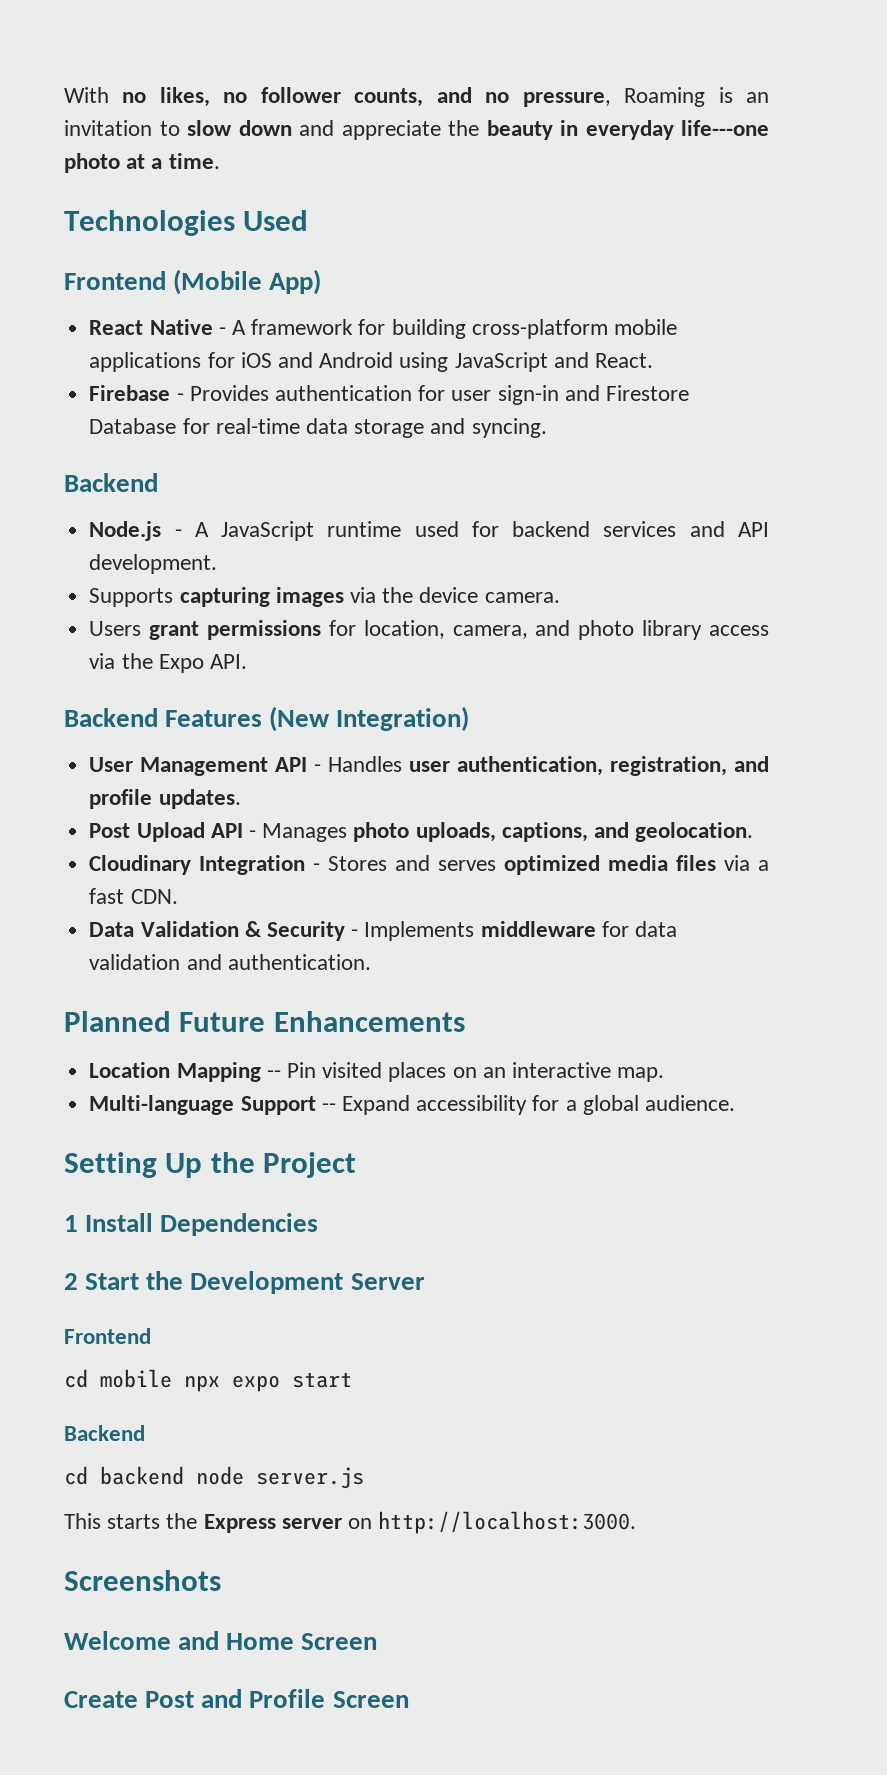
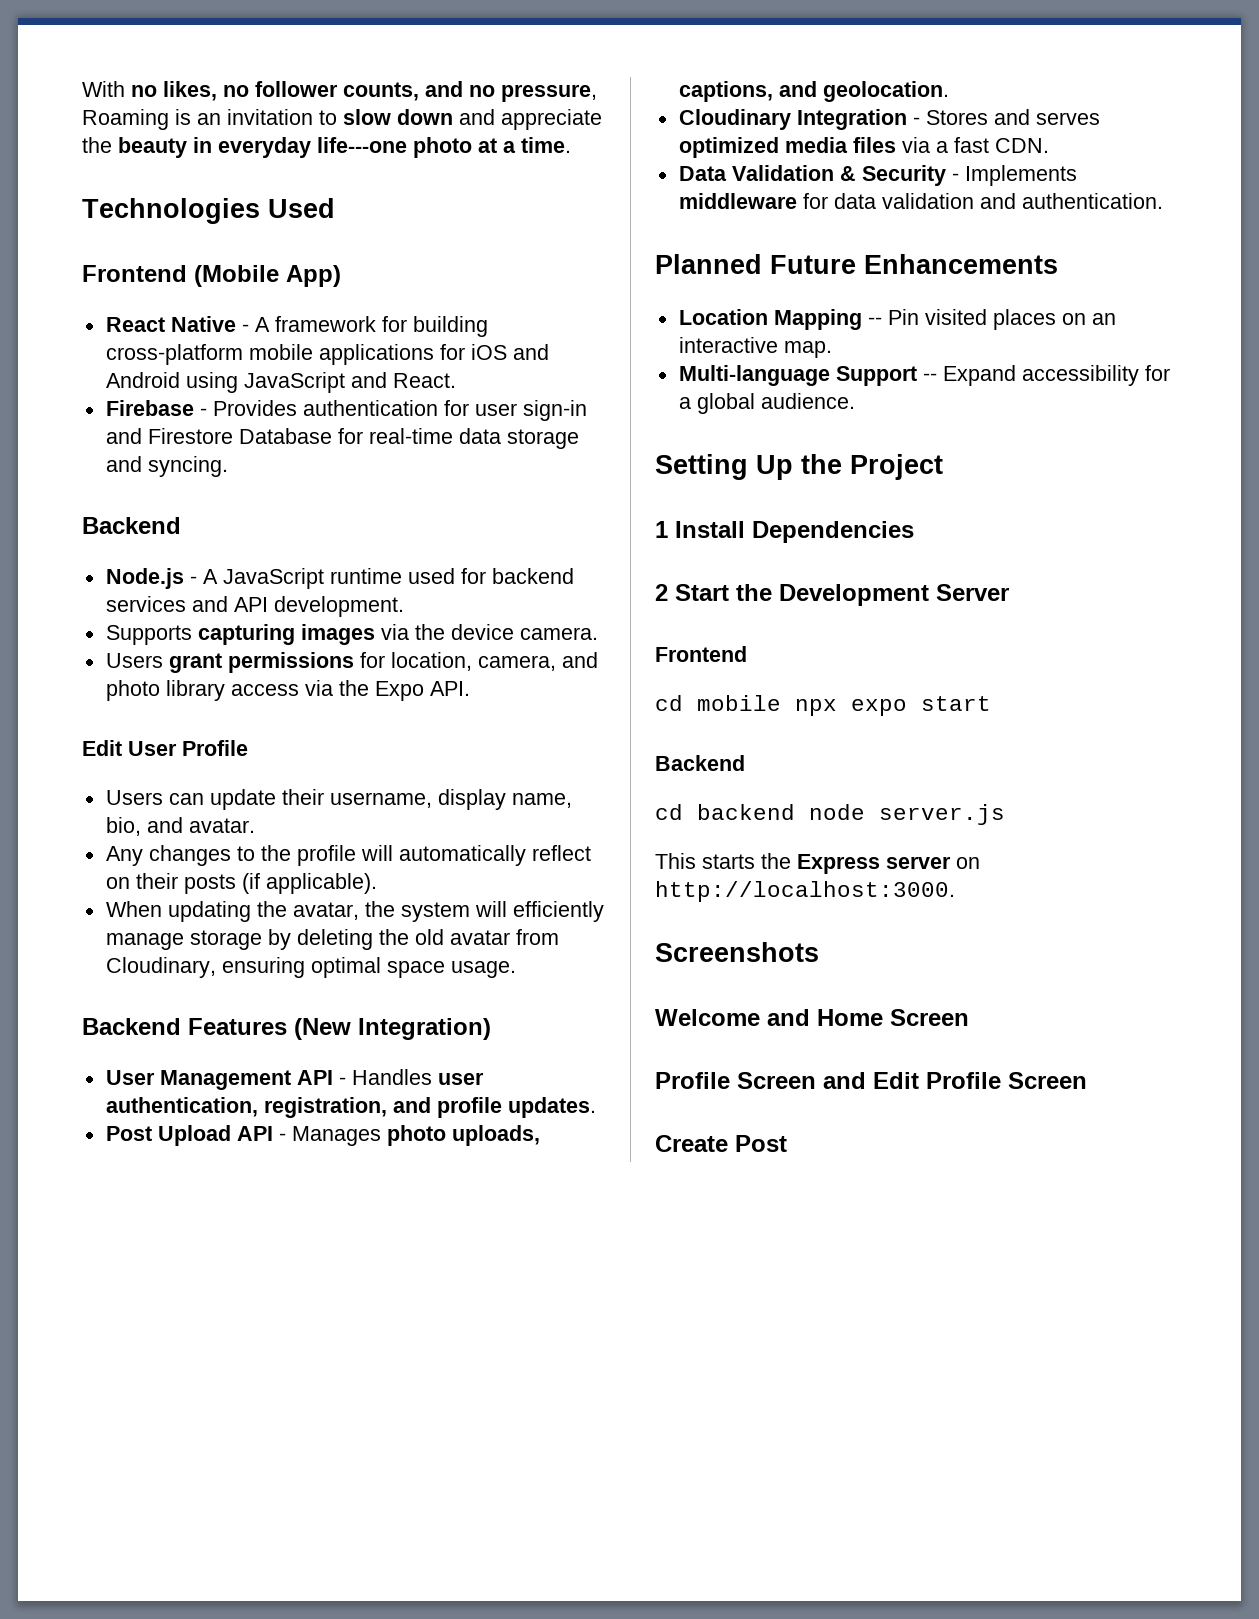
(247, 661) none -> [82,740,248,756] [105,789,572,810] [105,817,255,836] [105,845,591,866] [105,873,377,894] [105,901,604,922] [105,929,559,950] [105,957,516,978] // Edit User Profile // Users can update their username, display name, bio, and avatar. // Any changes to the profile will automatically reflect on their posts (if applicable). // When updating the avatar, the system will efficiently manage storage by deleting the old avatar from Cloudinary, ensuring optimal space usage.
(378, 1641) none -> [655,1072,1087,1089] // Profile Screen and Edit Profile Screen
[201,1689,409,1708] and Profile Screen -> (787, 1143) none

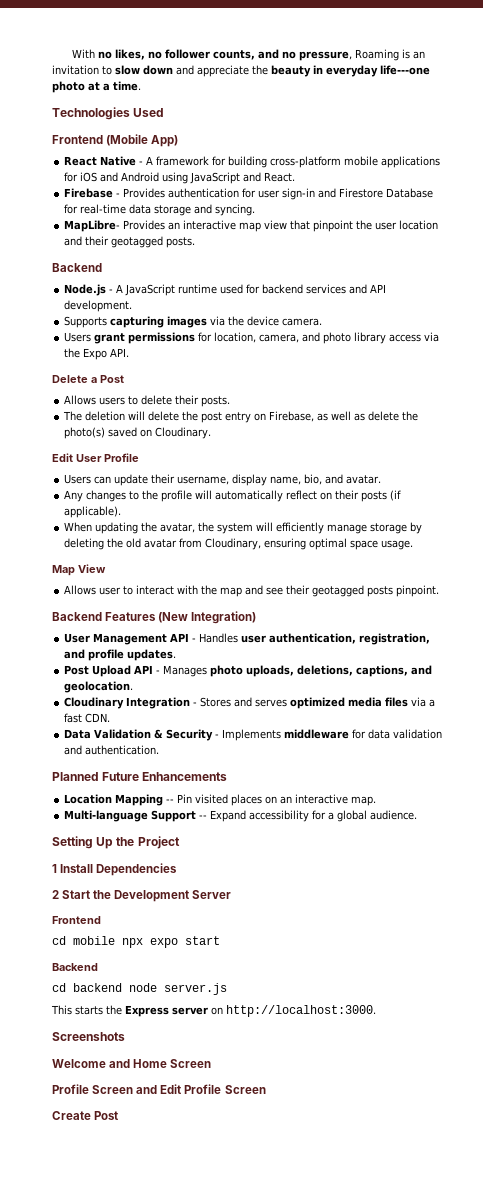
(228, 466) none -> [64,220,439,232] [64,236,196,248] // MapLibre- Provides an interactive map view that pinpoint the user location and their geotagged posts.
(470, 688) none -> [52,375,124,383] [64,395,231,407] [63,411,419,423] [64,427,212,439] // Delete a Post // Allows users to delete their posts. // The deletion will delete the post entry on Firebase, as well as delete the photo(s) saved on Cloudinary.
(516, 969) none -> [52,564,106,576] [64,585,440,597] // Map View // Allows user to interact with the map and see their geotagged posts pinpoint.
(540, 1135) none -> [297,665,354,676] deletions,

